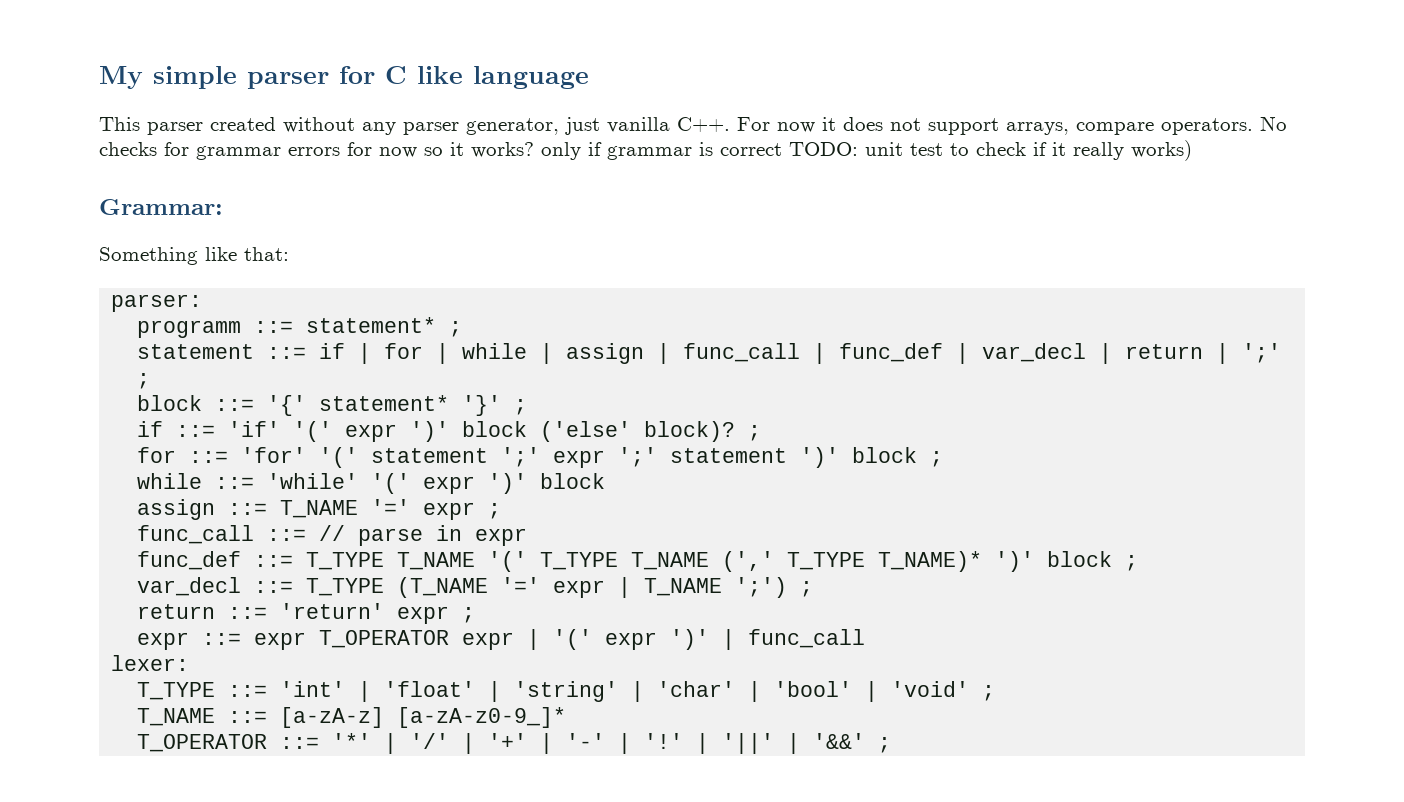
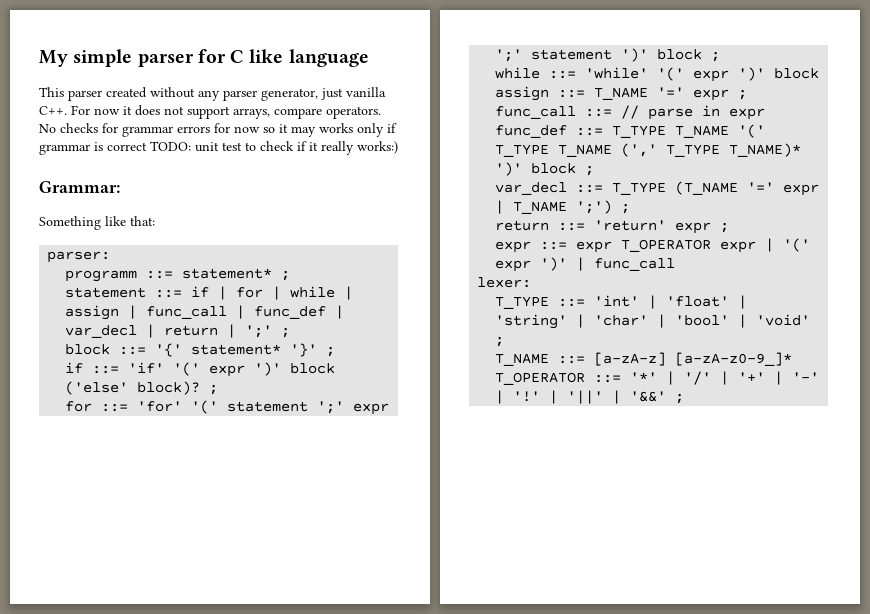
[471,142,534,158] works? -> [291,123,353,137] may works
[1131,140,1192,161] works) -> [357,141,398,154] works:)

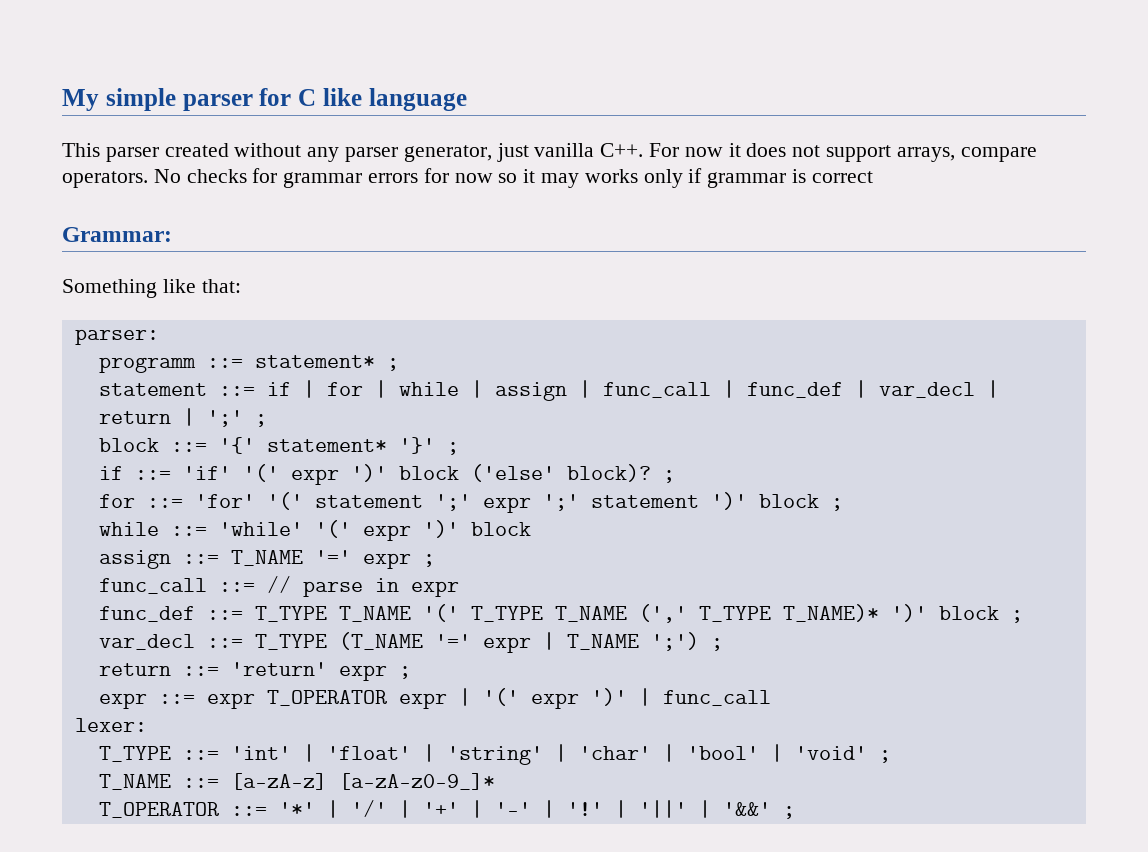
[150,141,398,155] TODO: unit test to check if it really works:) -> (873, 177) none

